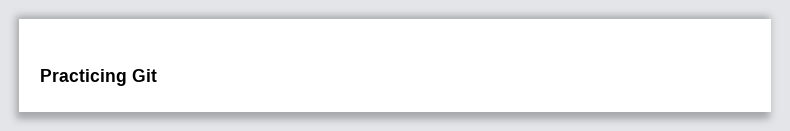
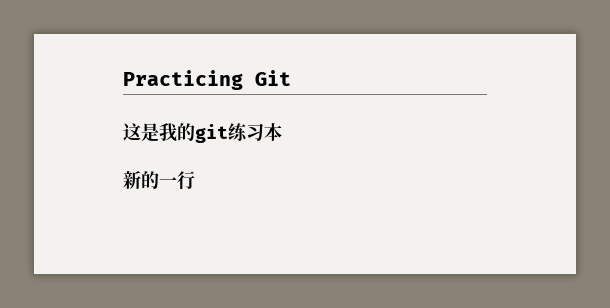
(157, 75) none -> [123,123,282,143] [123,171,195,190] // 这是我的git练习本 // 新的一行

